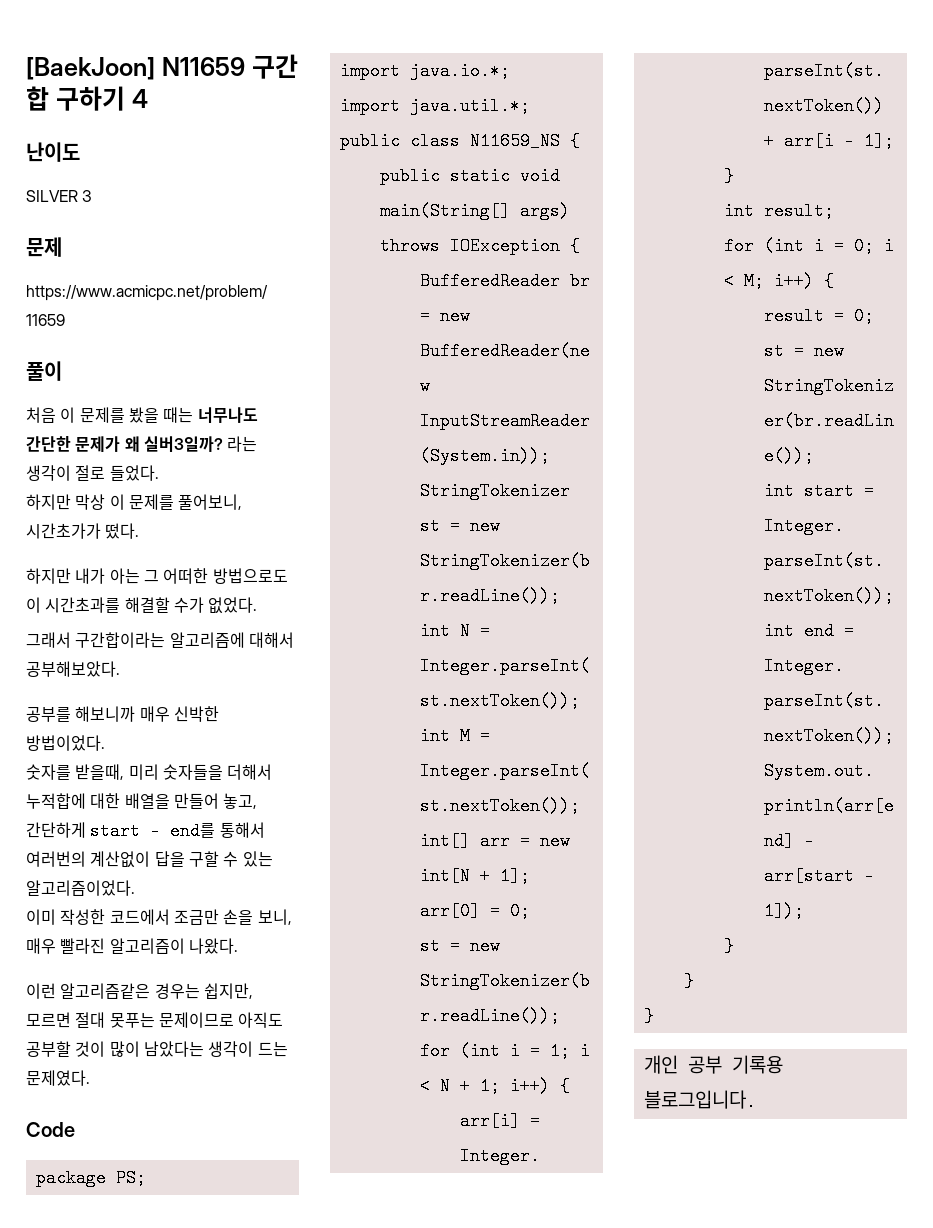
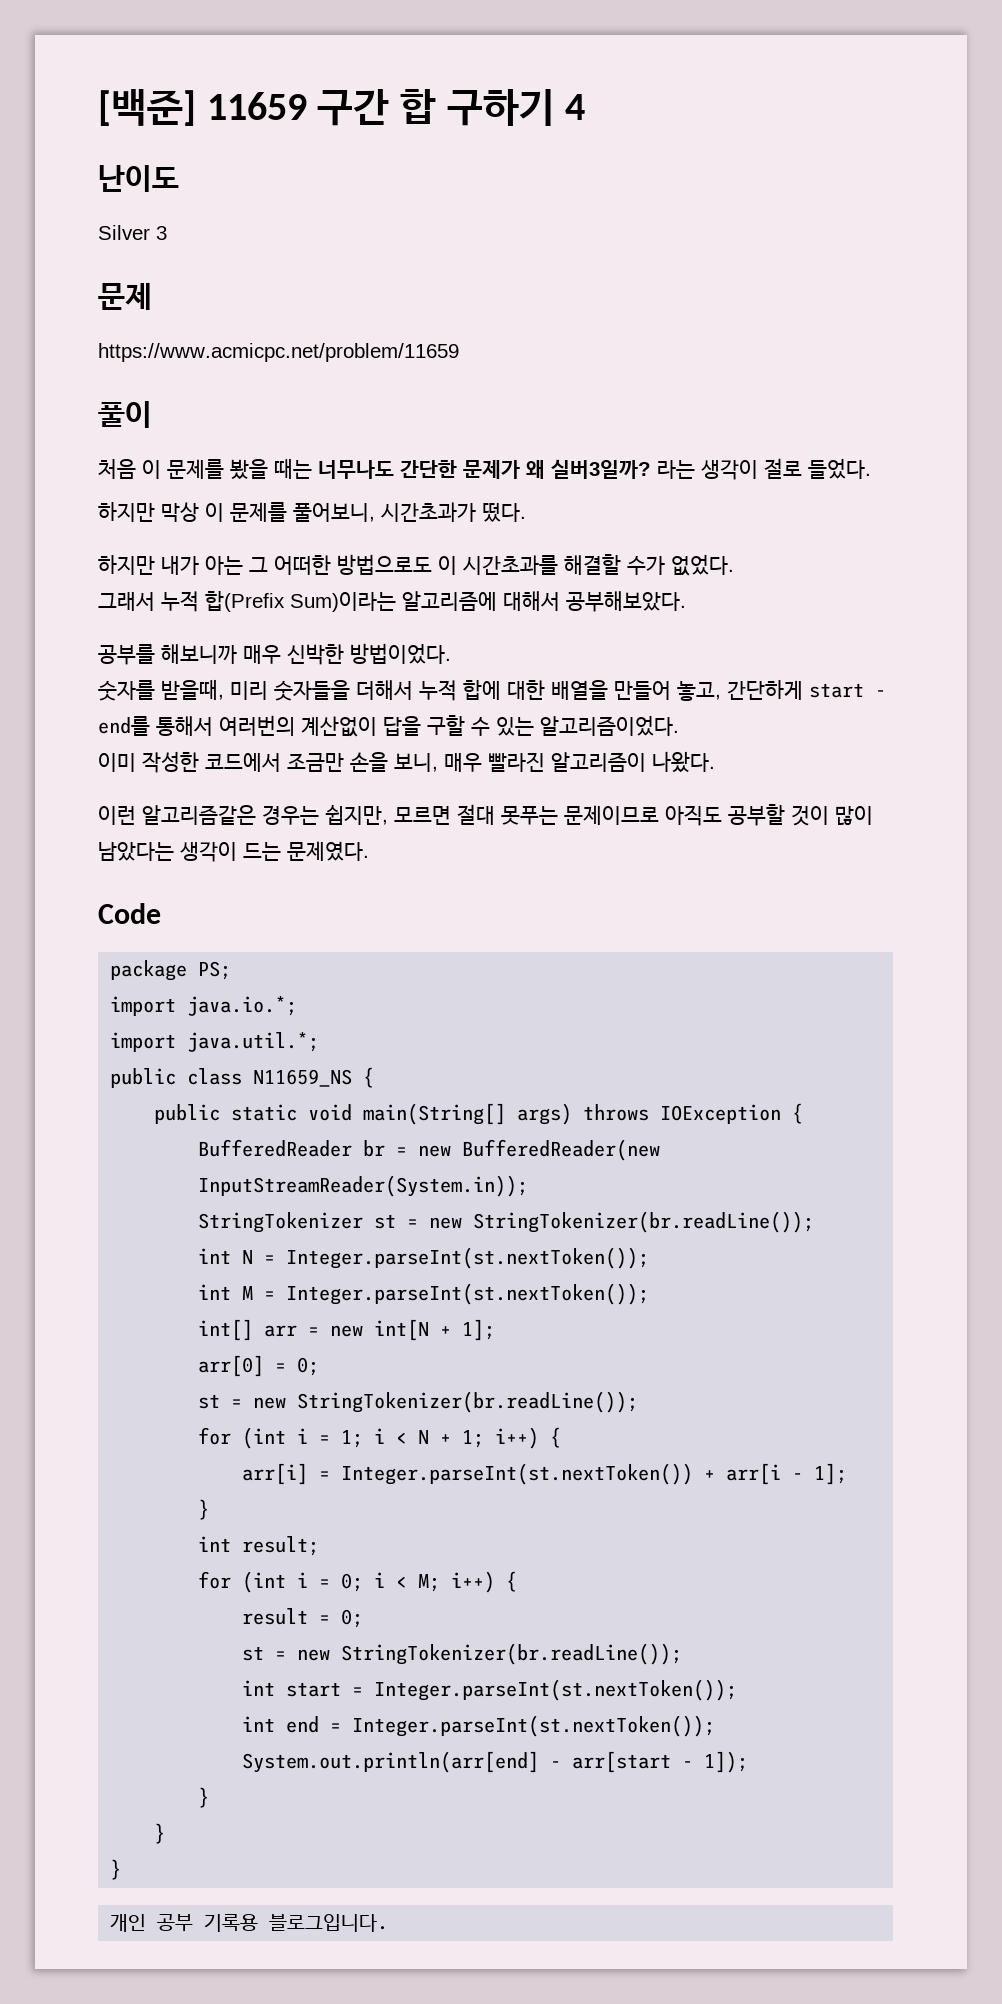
[26,57,245,80] [BaekJoon] N11659 -> [98,89,307,126] [백준] 11659
[26,190,78,202] SILVER -> [98,225,150,240] Silver
[26,523,101,539] 시간초가가 -> [381,502,476,522] 시간초과가
[75,632,166,648] 구간합이라는 -> [161,590,396,612] 누적 합(Prefix Sum)이라는
[26,793,86,809] 누적합에 -> [419,679,501,701] 누적 합에

